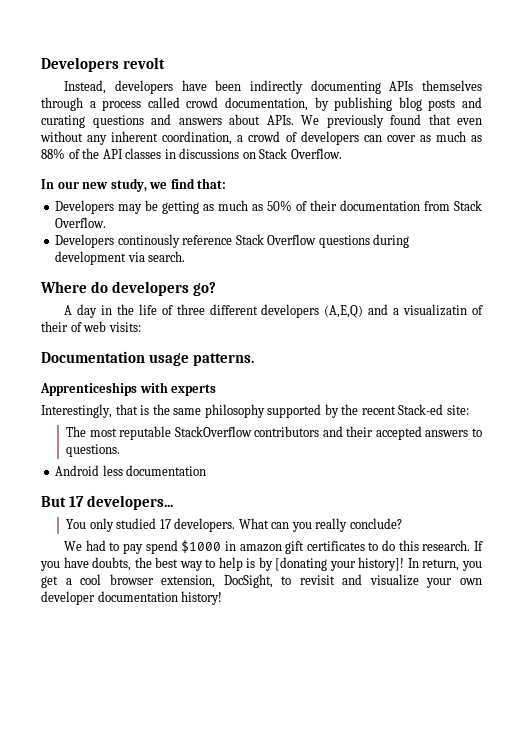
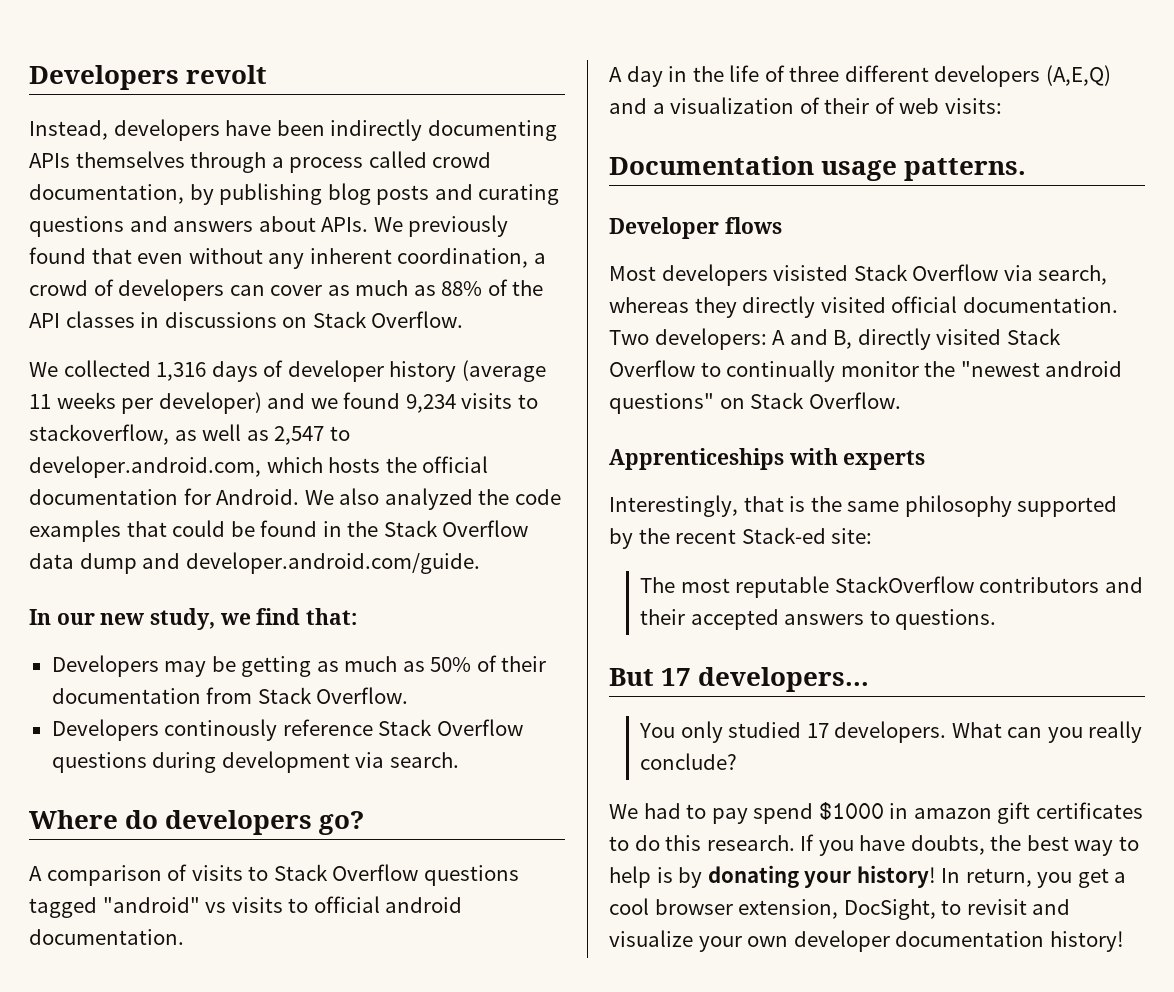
(342, 153) none -> [29,360,546,382] [29,392,538,414] [29,424,350,445] [29,456,489,478] [29,488,561,510] [29,520,529,542] [29,552,480,574] // We collected 1,316 days of developer history (average 11 weeks per developer) and we found 9,234 visits to stackoverflow, as well as 2,547 to developer.android.com, which hosts the official documentation for Android. We also analyzed the code examples that could be found in the Stack Overflow data dump and developer.android.com/guide.
(216, 289) none -> [29,864,519,886] [29,896,463,918] [29,929,184,945] // A comparison of visits to Stack Overflow questions tagged "android" vs visits to official android documentation.
[403,304,468,316] visualizatin -> [670,97,795,114] visualization
(254, 359) none -> [609,217,782,239] [609,264,1108,286] [609,296,1118,318] [609,328,1061,350] [609,360,1123,382] [609,392,901,414] // Developer flows // Most developers visisted Stack Overflow via search, whereas they directly visited official documentation. Two developers: A and B, directly visited Stack Overflow to continually monitor the "newest android questions" on Stack Overflow.
[55,465,207,476] // Android less documentation -> (997, 619) none
[275,557,405,571] [donating your history]! -> [707,865,936,888] donating your history!

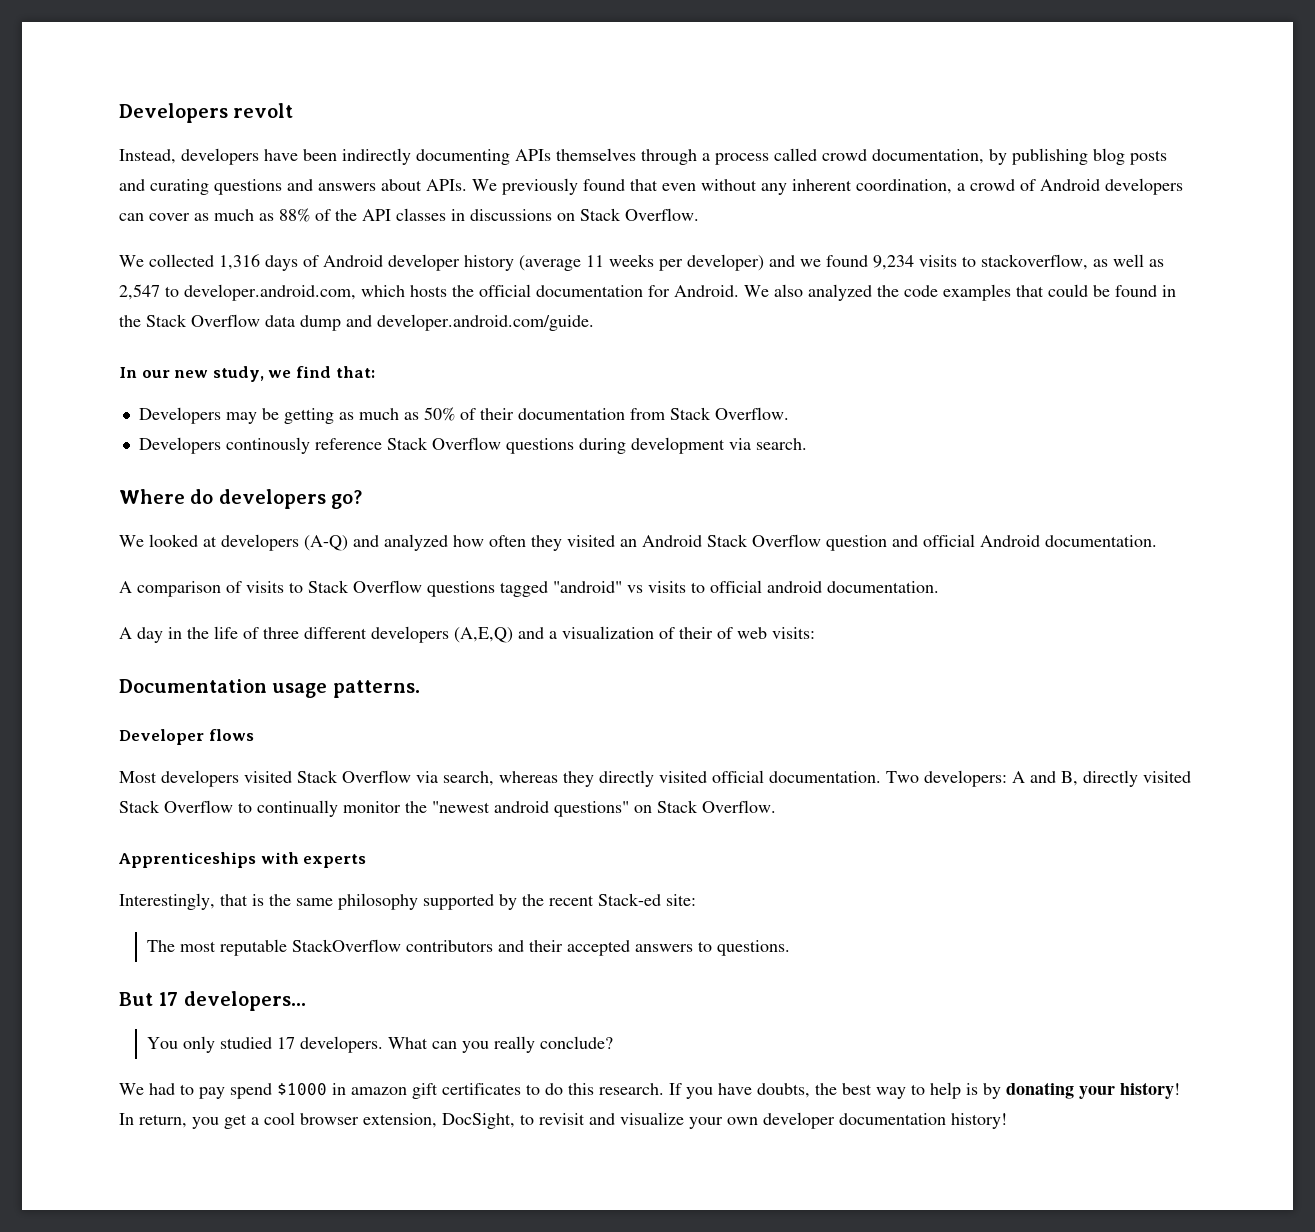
(114, 287) none -> [1040,179,1100,191] Android
(284, 368) none -> [323,255,383,267] Android
(365, 823) none -> [119,534,1157,551] // We looked at developers (A-Q) and analyzed how often they visited an Android Stack Overflow question and official Android documentation.
[773,265,849,281] visisted -> [244,771,292,783] visited

